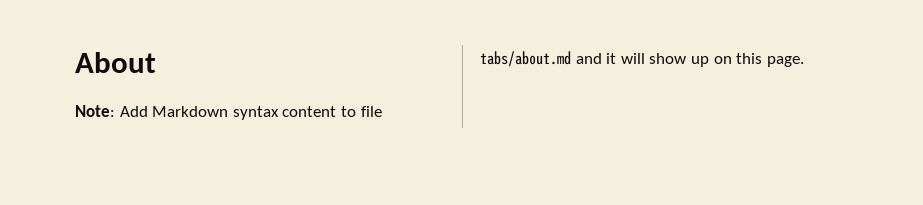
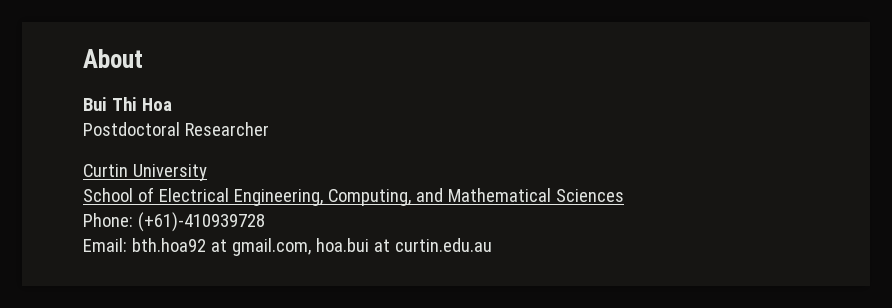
[75,105,382,120] [480,51,804,67] Note: Add Markdown syntax content to file tabs/about.md and it will show up on this page. -> [83,97,172,111] [83,122,269,136] [83,164,207,181] [83,187,624,206] [83,212,265,232] [83,238,492,256] Bui Thi Hoa // Postdoctoral Researcher // Curtin University // School of Electrical Engineering, Computing, and Mathematical Sciences // Phone: (+61)-410939728 // Email: bth.hoa92 at gmail.com, hoa.bui at curtin.edu.au

